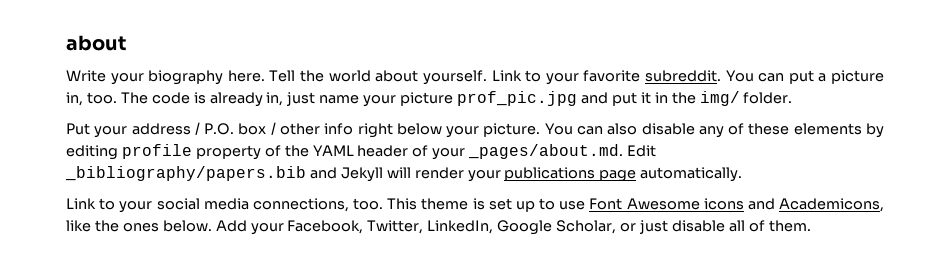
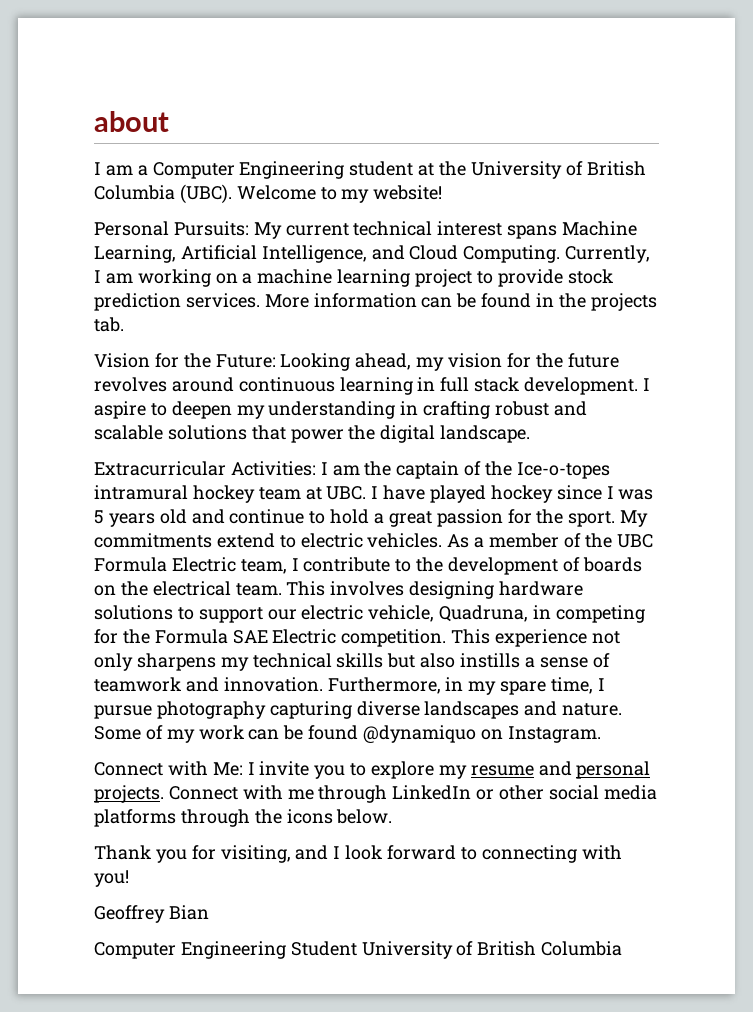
[66,70,884,85] [66,91,793,107] [66,122,885,138] [66,144,657,160] [65,166,743,182] [66,198,884,213] [66,220,811,235] Write your biography here. Tell the world about yourself. Link to your favorite subreddit. You can put a picture in, too. The code is already in, just name your picture prof_pic.jpg and put it in the img/ folder. // Put your address / P.O. box / other info right below your picture. You can also disable any of these elements by editing profile property of the YAML header of your _pages/about.md. Edit _bibliography/papers.bib and Jekyll will render your publications page automatically. // Link to your social media connections, too. This theme is set up to use Font Awesome icons and Academicons, like the ones below. Add your Facebook, Twitter, LinkedIn, Google Scholar, or just disable all of them. -> [94,161,646,179] [94,184,443,204] [94,221,638,239] [94,245,651,263] [94,269,613,287] [94,293,657,311] [94,317,124,332] [94,353,619,371] [94,377,650,395] [94,401,587,419] [94,425,531,443] [94,461,610,479] [94,485,654,503] [94,509,649,527] [94,533,653,548] [94,557,642,575] [94,581,584,599] [94,605,645,623] [94,629,620,647] [94,653,610,671] [94,677,605,695] [94,701,623,719] [94,725,601,743] [94,761,651,779] [94,785,657,803] [94,809,393,827] [94,845,622,863] [94,870,129,887] [94,905,209,923] [94,941,623,959] I am a Computer Engineering student at the University of British Columbia (UBC). Welcome to my website! // Personal Pursuits: My current technical interest spans Machine Learning, Artificial Intelligence, and Cloud Computing. Currently, I am working on a machine learning project to provide stock prediction services. More information can be found in the projects tab. // Vision for the Future: Looking ahead, my vision for the future revolves around continuous learning in full stack development. I aspire to deepen my understanding in crafting robust and scalable solutions that power the digital landscape. // Extracurricular Activities: I am the captain of the Ice-o-topes intramural hockey team at UBC. I have played hockey since I was 5 years old and continue to hold a great passion for the sport. My commitments extend to electric vehicles. As a member of the UBC Formula Electric team, I contribute to the development of boards on the electrical team. This involves designing hardware solutions to support our electric vehicle, Quadruna, in competing for the Formula SAE Electric competition. This experience not only sharpens my technical skills but also instills a sense of teamwork and innovation. Furthermore, in my spare time, I pursue photography capturing diverse landscapes and nature. Some of my work can be found @dynamiquo on Instagram. // Connect with Me: I invite you to explore my resume and personal projects. Connect with me through LinkedIn or other social media platforms through the icons below. // Thank you for visiting, and I look forward to connecting with you! // Geoffrey Bian // Computer Engineering Student University of British Columbia

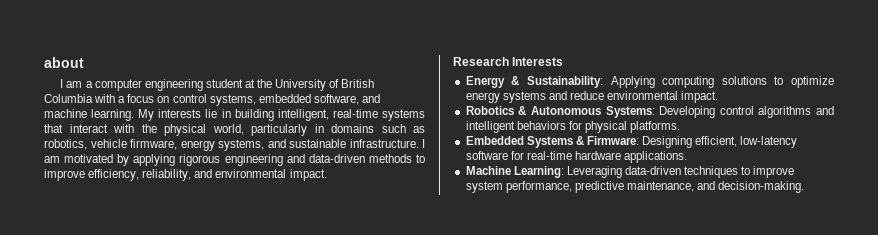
[152,161,345,179] Computer Engineering -> [94,79,203,91] computer engineering
[179,184,443,204] [94,221,638,239] [94,245,651,263] [94,269,613,287] [94,293,657,311] [94,317,124,332] [94,353,619,371] [94,377,650,395] [94,401,587,419] [94,425,531,443] [94,461,610,479] [94,485,654,503] [94,509,649,527] [94,533,653,548] [94,557,642,575] [94,581,584,599] [94,605,645,623] [94,629,620,647] [94,653,610,671] [94,677,605,695] [94,701,623,719] [94,725,601,743] [94,761,651,779] [94,785,657,803] [94,809,393,827] [94,845,622,863] [94,870,129,887] [94,905,209,923] [94,941,623,959] (UBC). Welcome to my website! // Personal Pursuits: My current technical interest spans Machine Learning, Artificial Intelligence, and Cloud Computing. Currently, I am working on a machine learning project to provide stock prediction services. More information can be found in the projects tab. // Vision for the Future: Looking ahead, my vision for the future revolves around continuous learning in full stack development. I aspire to deepen my understanding in crafting robust and scalable solutions that power the digital landscape. // Extracurricular Activities: I am the captain of the Ice-o-topes intramural hockey team at UBC. I have played hockey since I was 5 years old and continue to hold a great passion for the sport. My commitments extend to electric vehicles. As a member of the UBC Formula Electric team, I contribute to the development of boards on the electrical team. This involves designing hardware solutions to support our electric vehicle, Quadruna, in competing for the Formula SAE Electric competition. This experience not only sharpens my technical skills but also instills a sense of teamwork and innovation. Furthermore, in my spare time, I pursue photography capturing diverse landscapes and nature. Some of my work can be found @dynamiquo on Instagram. // Connect with Me: I invite you to explore my resume and personal projects. Connect with me through LinkedIn or other social media platforms through the icons below. // Thank you for visiting, and I look forward to connecting with you! // Geoffrey Bian // Computer Engineering Student University of British Columbia -> [94,94,380,106] [44,109,425,121] [44,124,425,136] [44,139,425,151] [44,154,425,166] [44,169,327,181] [453,57,564,66] [465,76,834,88] [465,91,719,103] [465,106,834,118] [465,121,681,133] [465,136,798,148] [465,151,688,163] [465,166,795,178] [465,181,805,193] with a focus on control systems, embedded software, and machine learning. My interests lie in building intelligent, real-time systems that interact with the physical world, particularly in domains such as robotics, vehicle firmware, energy systems, and sustainable infrastructure. I am motivated by applying rigorous engineering and data-driven methods to improve efficiency, reliability, and environmental impact. // Research Interests // Energy & Sustainability: Applying computing solutions to optimize energy systems and reduce environmental impact. // Robotics & Autonomous Systems: Developing control algorithms and intelligent behaviors for physical platforms. // Embedded Systems & Firmware: Designing efficient, low-latency software for real-time hardware applications. // Machine Learning: Leveraging data-driven techniques to improve system performance, predictive maintenance, and decision-making.

